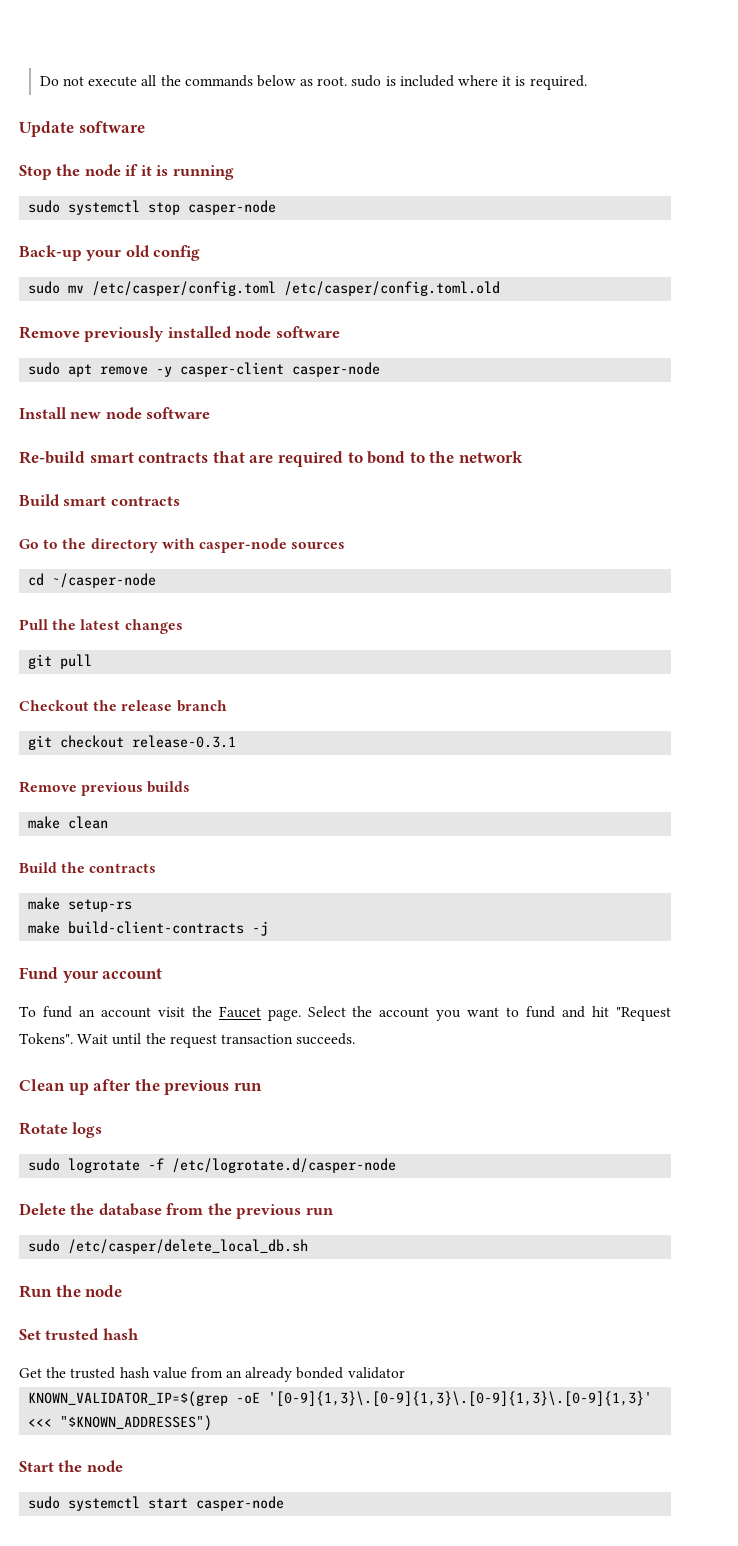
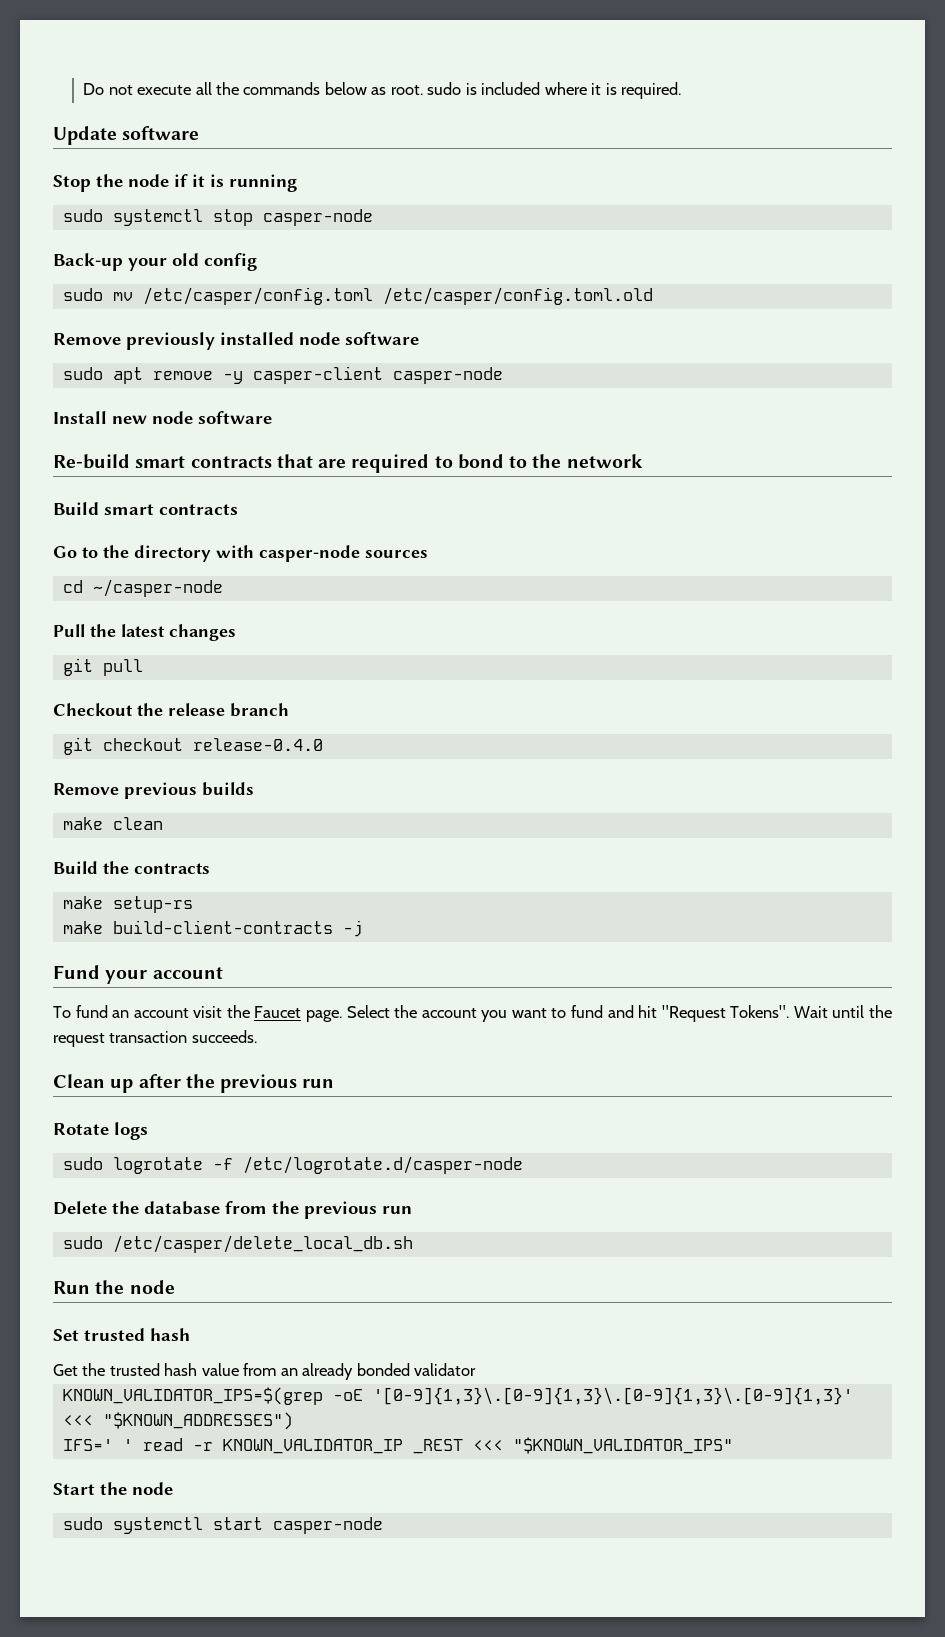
[132,735,237,748] release-0.3.1 -> [192,738,323,751] release-0.4.0
[28,1391,229,1407] KNOWN_VALIDATOR_IP=$(grep -> [62,1387,323,1405] KNOWN_VALIDATOR_IPS=$(grep
(213, 1423) none -> [62,1437,733,1454] // IFS=' ' read -r KNOWN_VALIDATOR_IP _REST <<< "$KNOWN_VALIDATOR_IPS"

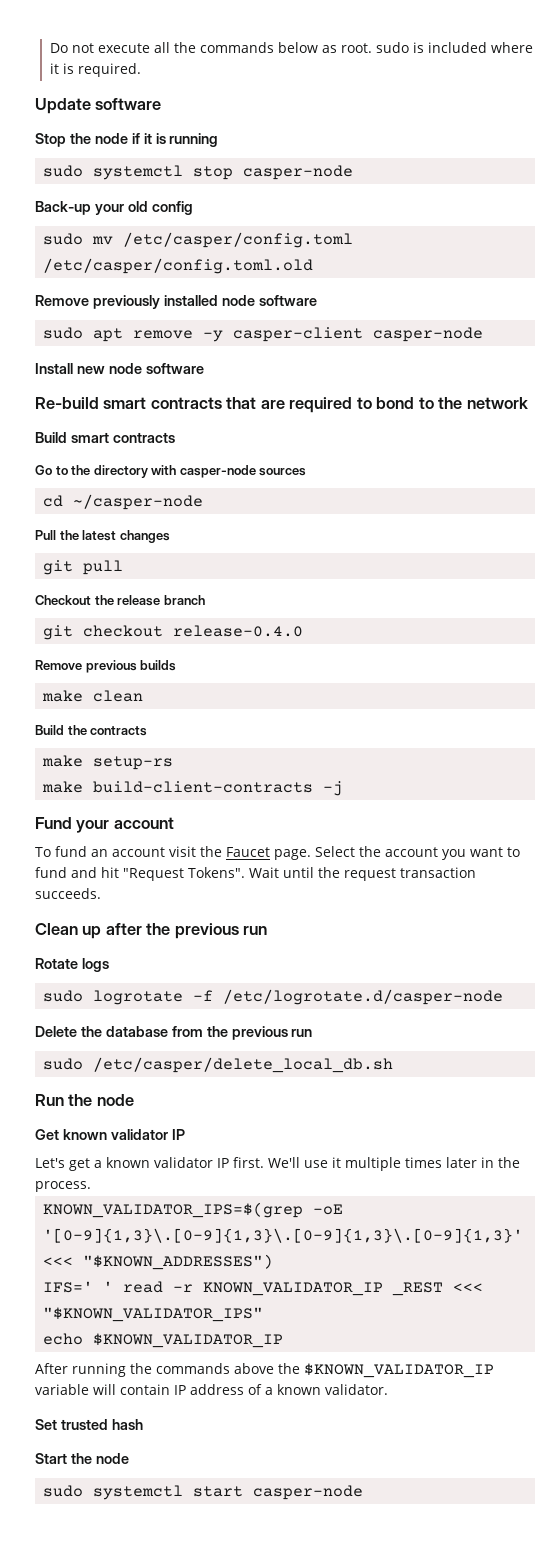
[53,1328,190,1341] [53,1363,477,1380] Set trusted hash // Get the trusted hash value from an already bonded validator -> [35,1129,185,1140] [35,1157,520,1171] [35,1181,91,1192] Get known validator IP // Let's get a known validator IP first. We'll use it multiple times later in the process.
(733, 1445) none -> [43,1333,284,1348] [35,1363,494,1378] [35,1384,388,1395] [35,1419,143,1430] // echo $KNOWN_VALIDATOR_IP // After running the commands above the $KNOWN_VALIDATOR_IP variable will contain IP address of a known validator. // Set trusted hash

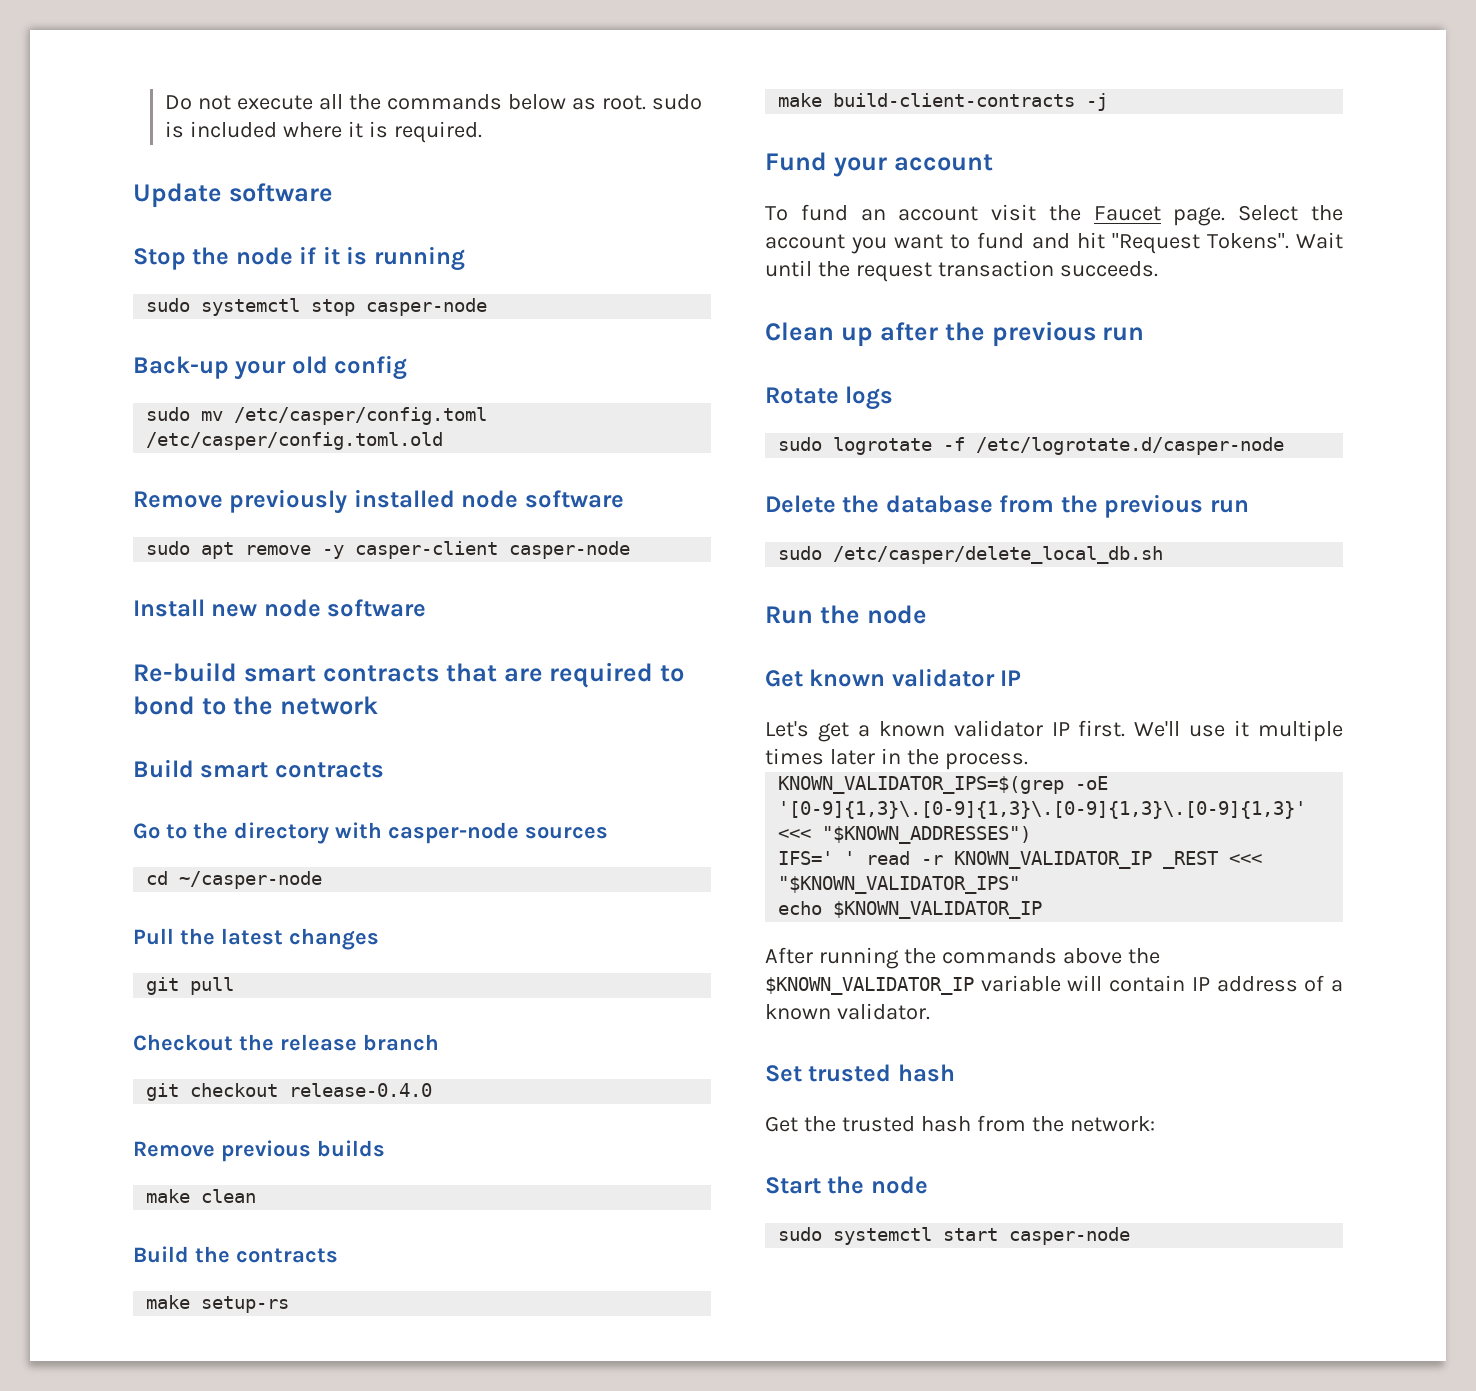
(143, 1424) none -> [765,1115,1155,1132] // Get the trusted hash from the network:

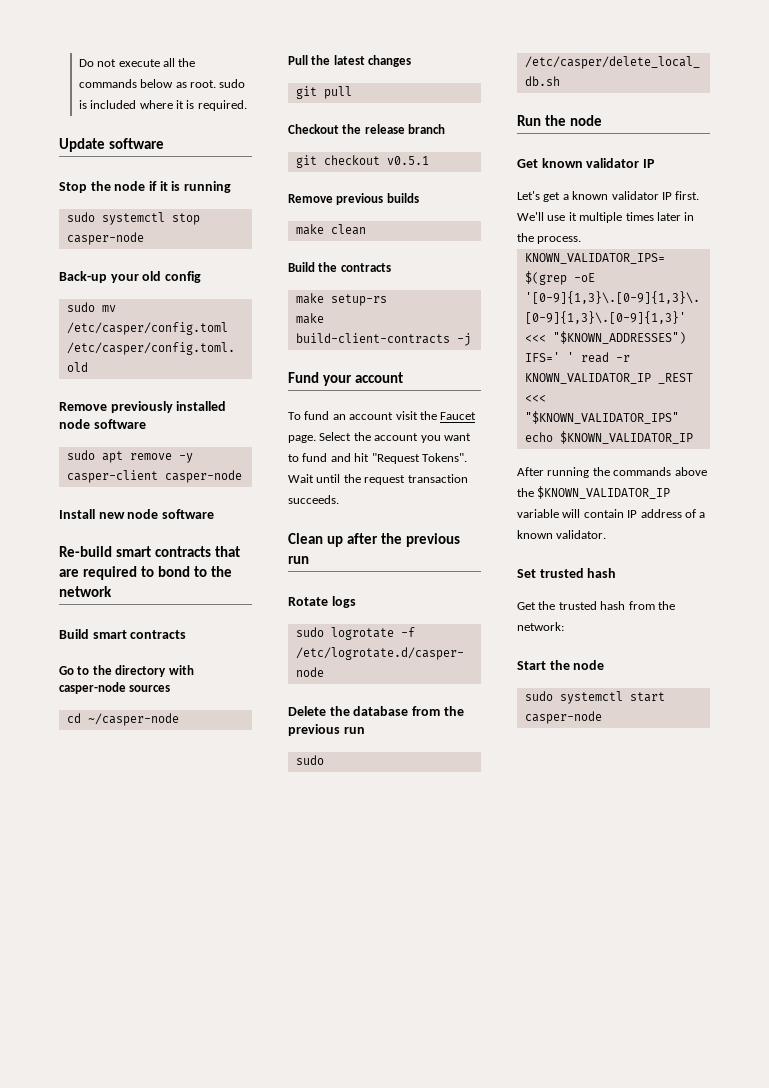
[289,1083,433,1097] release-0.4.0 -> [386,156,429,165] v0.5.1

